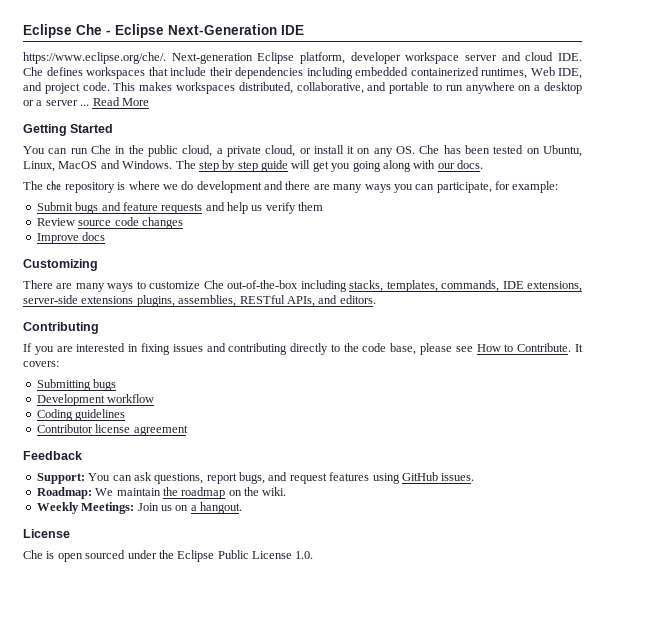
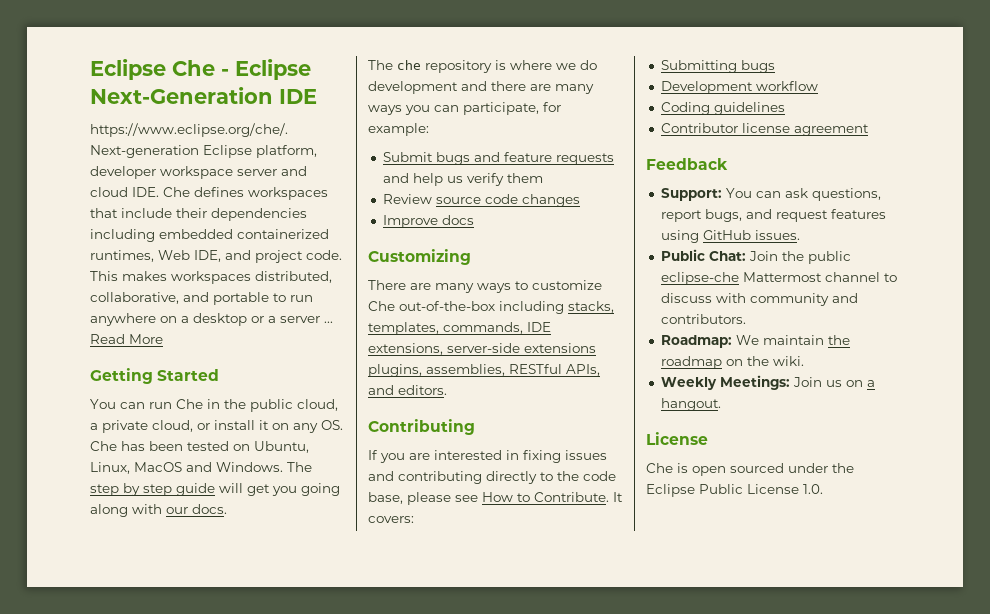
(475, 477) none -> [660,249,851,264] [660,272,897,285] [660,293,858,306] [660,314,746,324] // Public Chat: Join the public eclipse-che Mattermost channel to discuss with community and contributors.

